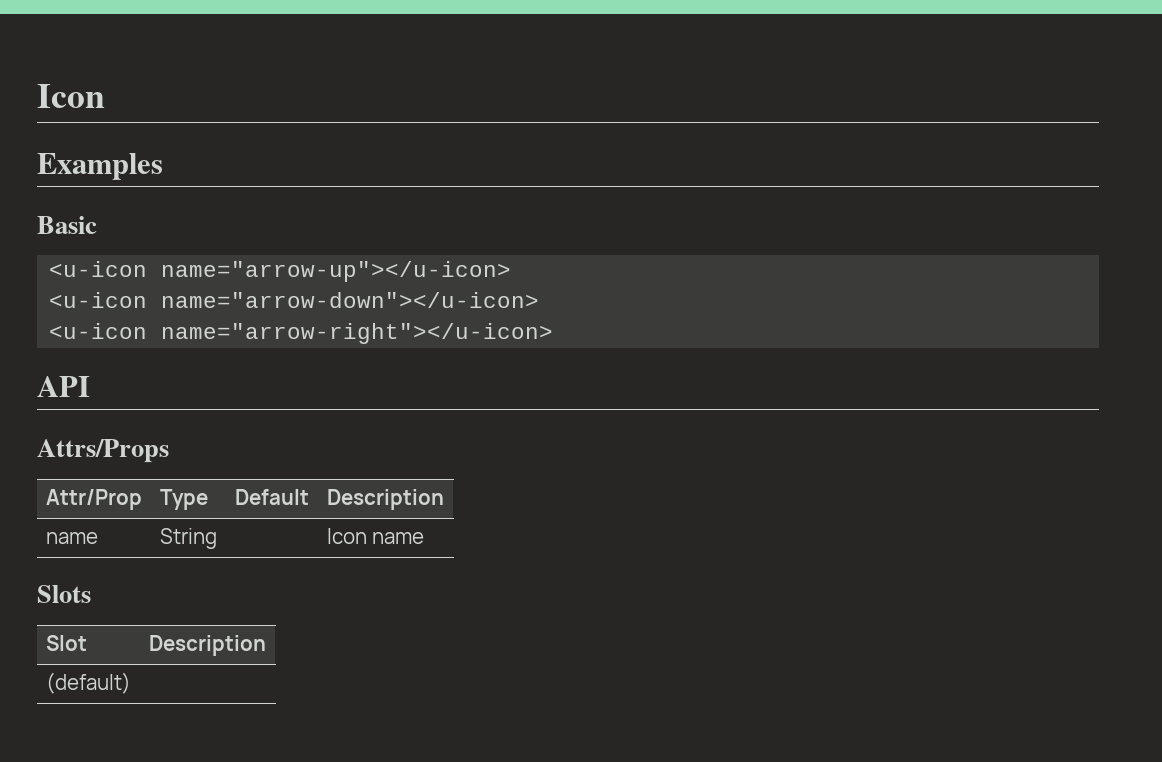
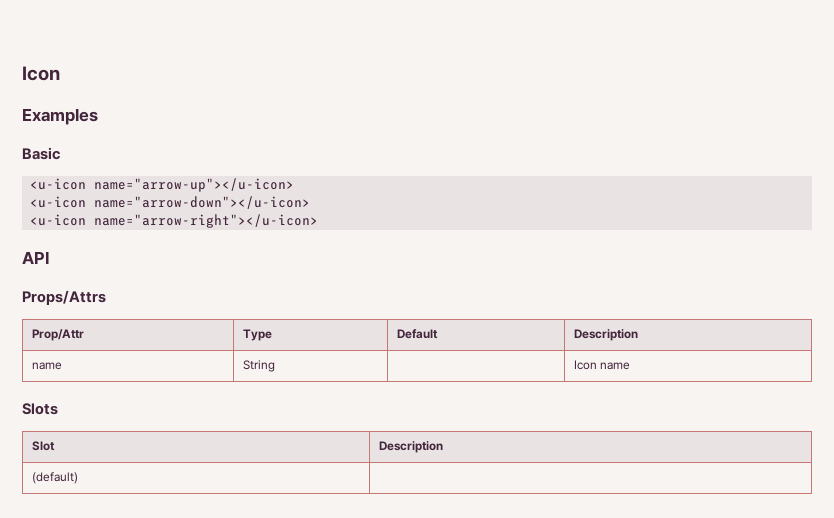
[37,439,169,463] [45,489,142,510] Attrs/Props // Attr/Prop -> [22,290,106,305] [31,329,84,341] Props/Attrs // Prop/Attr

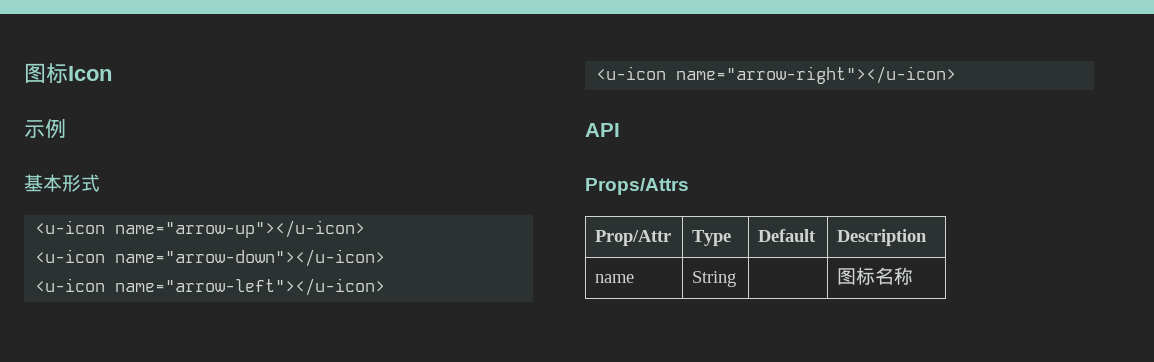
(22, 73) none -> [24,63,68,84] 图标
[22,108,98,125] [22,147,60,160] Examples // Basic -> [24,119,66,139] [24,174,100,192] 示例 // 基本形式
(311, 202) none -> [35,278,386,296] // <u-icon name="arrow-left"></u-icon>
[573,360,630,370] [22,403,58,415] [31,441,55,451] [378,441,443,453] [31,472,78,484] Icon name // Slots // Slot | Description // (default) | -> [837,267,914,285] 图标名称

